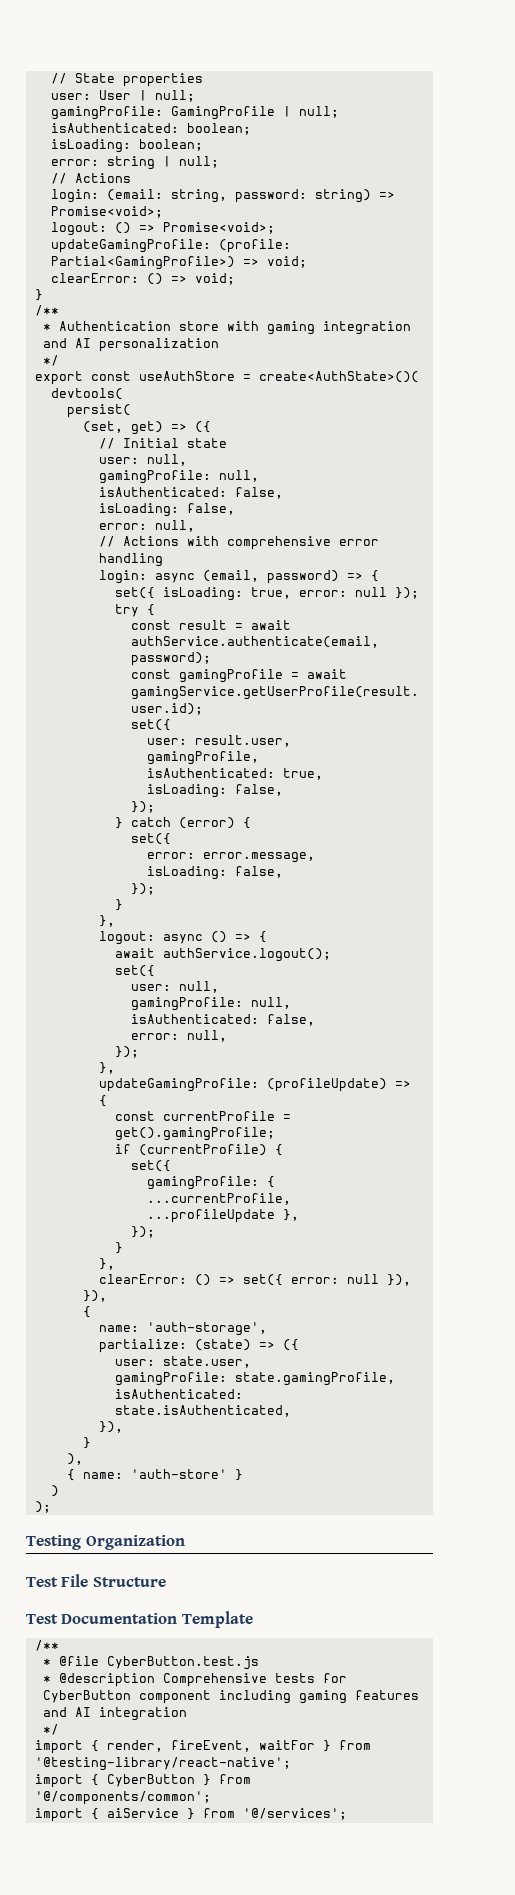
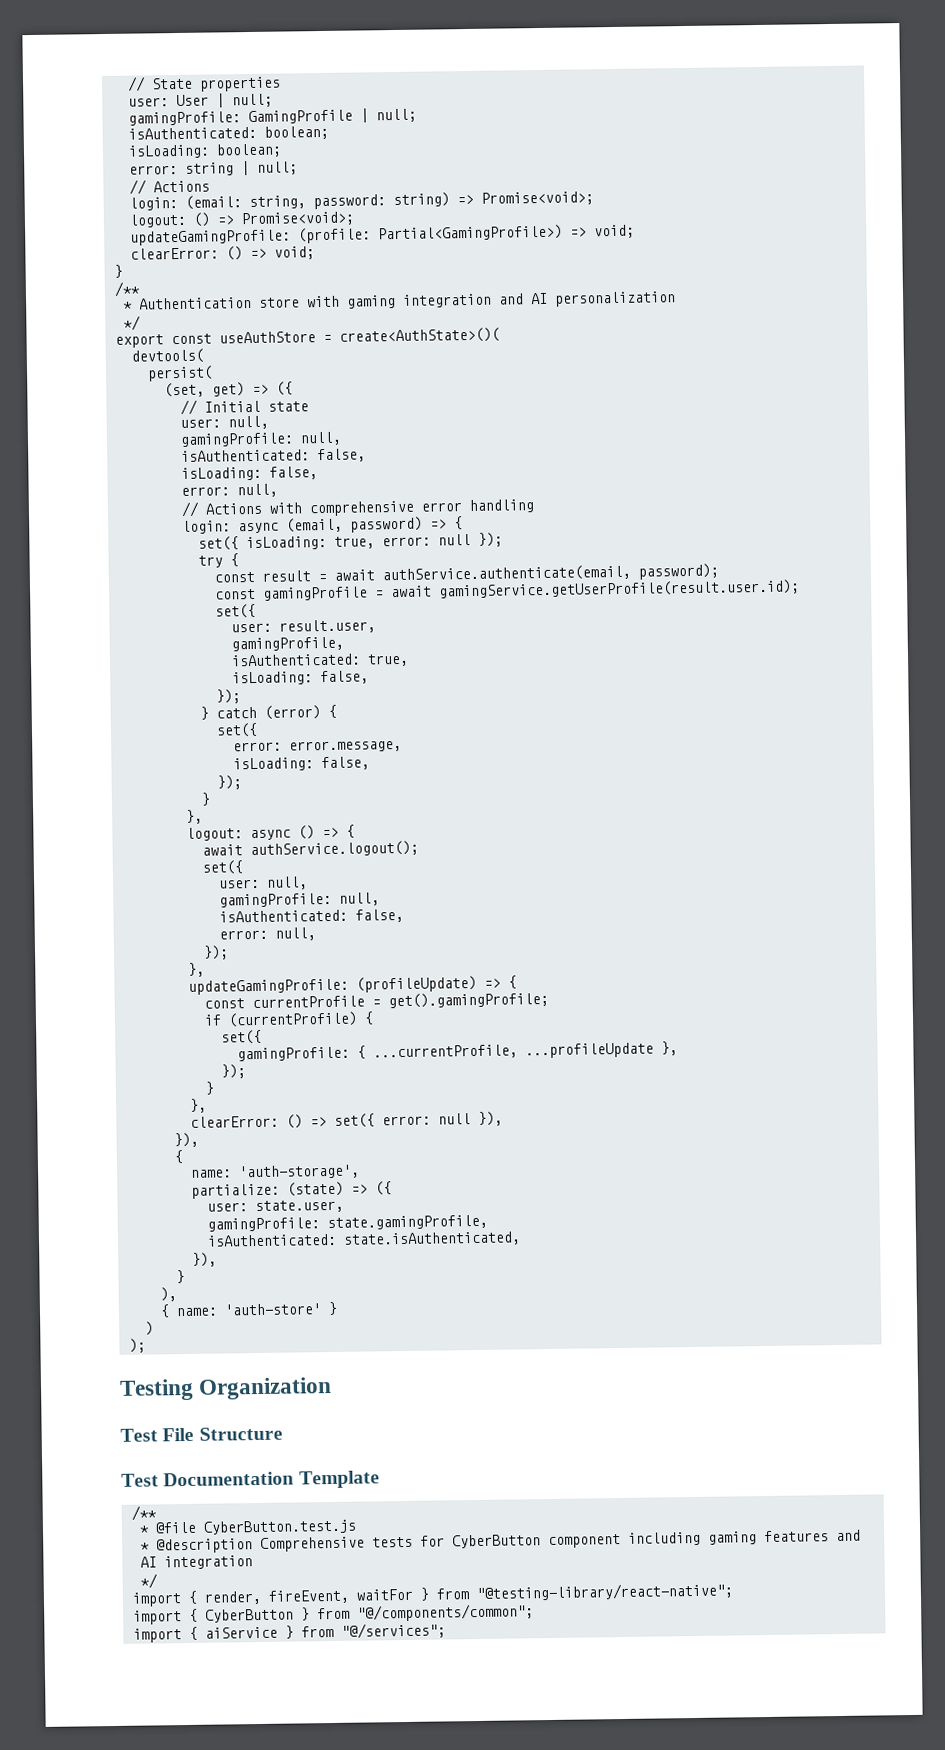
[35,1757,292,1771] '@testing-library/react-native'; -> [476,1582,734,1602] "@testing-library/react-native";
[35,1791,212,1805] '@/components/common'; -> [357,1603,535,1622] "@/components/common";
[243,1808,348,1820] '@/services'; -> [341,1622,447,1639] "@/services";

